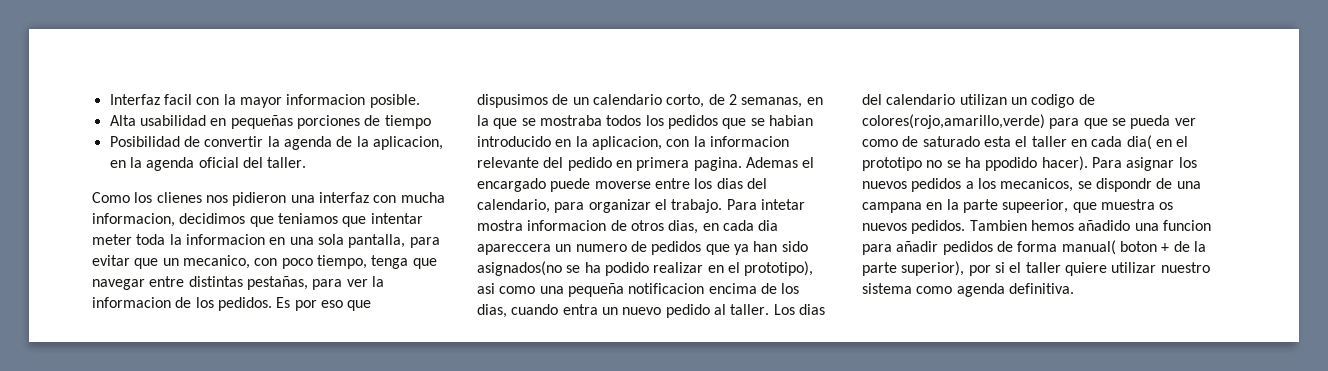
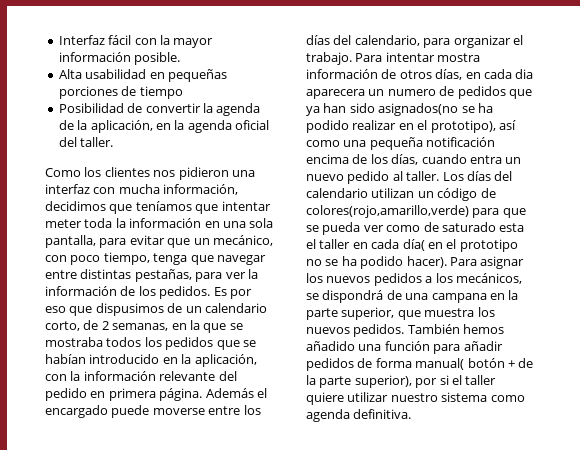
[163,94,192,105] facil -> [108,35,132,45] fácil
[286,94,366,105] informacion -> [58,52,131,62] información
[372,136,443,150] aplicacion, -> [90,120,153,133] aplicación,
[156,192,202,203] clienes -> [104,167,150,177] clientes
[92,213,175,227] informacion, -> [163,184,239,195] información,
[277,213,338,224] teniamos -> [135,201,192,211] teníamos
[185,234,265,245] informacion -> [129,218,202,228] información
[182,255,250,269] mecanico, -> [212,235,273,246] mecánico,
[92,297,171,308] informacion -> [45,286,117,296] información
[768,115,813,126] habian -> [45,354,86,364] habían
[591,136,789,150] aplicacion, con la informacion -> [194,354,257,367] [45,371,156,381] aplicación, con la información
[693,157,798,171] pagina. Ademas -> [159,388,254,401] página. Además
[716,178,743,189] dias -> [306,35,330,45] días
[760,199,805,210] [477,220,607,231] intetar mostra informacion -> [385,52,481,62] [306,69,378,79] intentar mostra información
[668,220,699,234] dias, -> [435,69,463,80] días,
[477,244,551,255] apareccera -> [306,89,365,99] aparecera
[477,283,495,294] asi -> [498,120,516,130] así
[628,283,705,294] notificacion -> [426,137,496,147] notificación
[477,304,507,318] dias, -> [391,154,419,165] días,
[798,304,825,315] dias -> [466,171,491,181] días
[1031,94,1075,108] codigo -> [437,188,478,201] código
[1126,135,1152,150] dia( -> [402,239,425,251] día(
[985,157,1038,171] ppodido -> [360,256,404,269] podido
[1000,178,1152,192] mecanicos, se dispondr -> [455,273,522,284] [306,290,384,303] mecánicos, se dispondrá
[1002,199,1069,213] supeerior, -> [341,307,395,320] superior,
[1159,202,1174,210] os -> [477,307,495,317] los
[969,220,1027,231] Tambien -> [407,324,460,334] También
[1162,220,1211,231] funcion -> [384,341,430,351] función
[1119,241,1157,252] boton -> [467,358,505,368] botón

